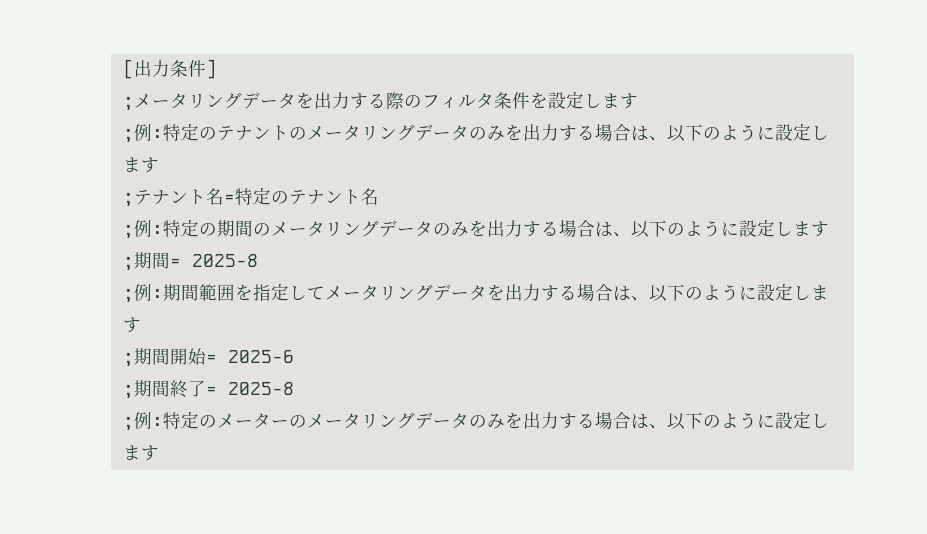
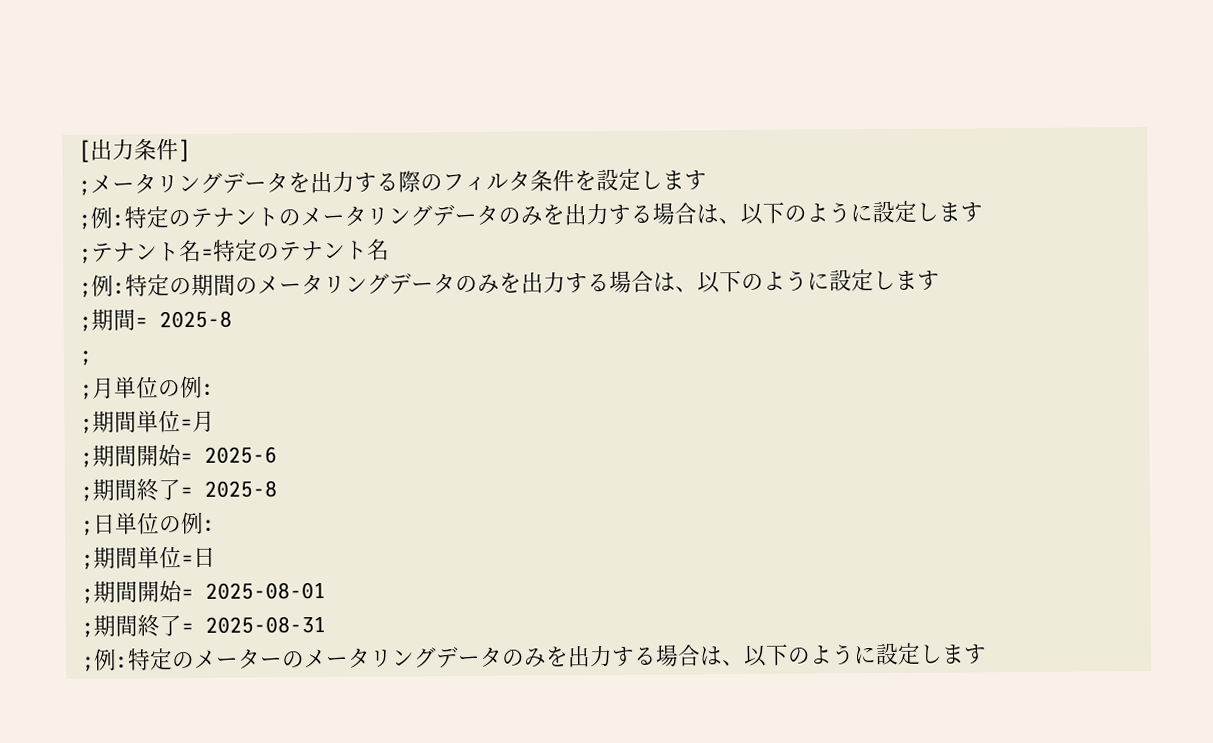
[134,283,830,302] [123,317,142,333] 例:期間範囲を指定してメータリングデータを出力する場合は、以下のように設定します -> [79,375,215,400] [79,410,215,434] // ;月単位の例: // ;期間単位=月
(295, 388) none -> [80,511,216,536] [80,546,216,570] [80,580,326,604] [80,614,326,638] // ;日単位の例: // ;期間単位=日 // ;期間開始= 2025-08-01 // ;期間終了= 2025-08-31

